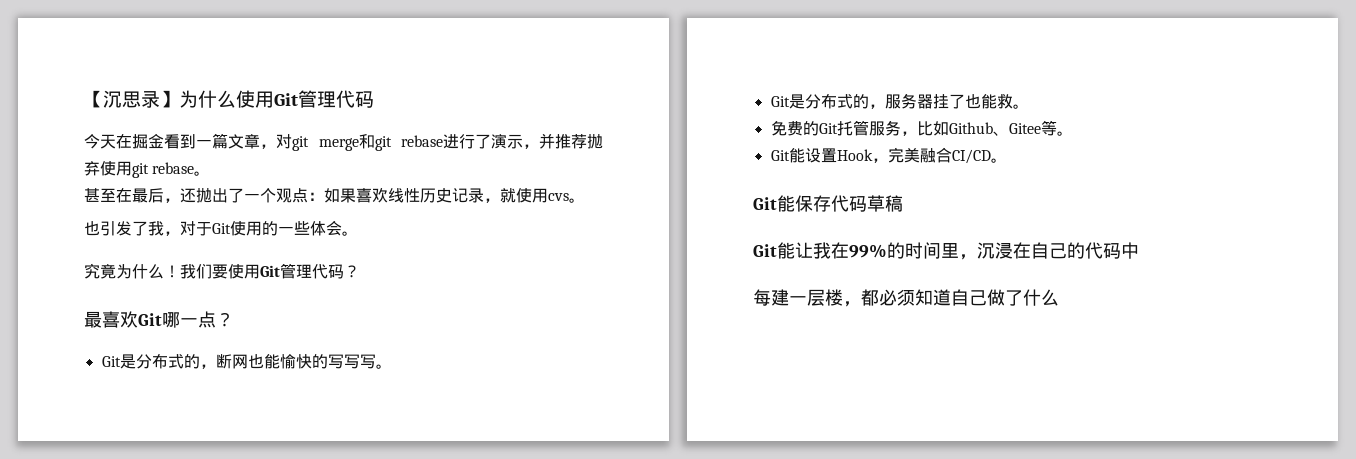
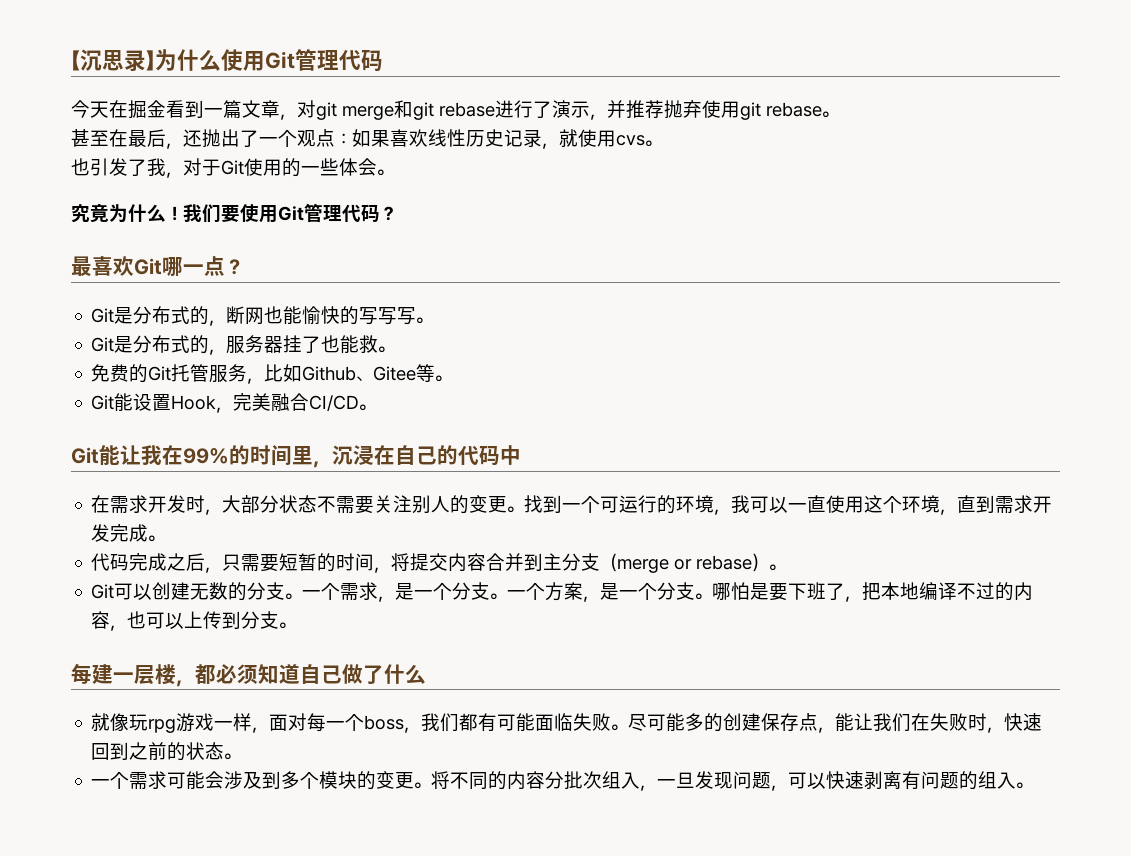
[753,195,903,212] // Git能保存代码草稿 -> (377, 407) none
(1139, 250) none -> [91,495,1053,515] [91,524,166,542] [91,553,787,573] [91,582,1034,602] [91,611,297,631] // 在需求开发时，大部分状态不需要关注别人的变更。找到一个可运行的环境，我可以一直使用这个环境，直到需求开发完成。 // 代码完成之后，只需要短暂的时间，将提交内容合并到主分支（merge or rebase）。 // Git可以创建无数的分支。一个需求，是一个分支。一个方案，是一个分支。哪怕是要下班了，把本地编译不过的内容，也可以上传到分支。
(1059, 297) none -> [91,713,1043,733] [91,742,242,761] [91,771,1034,791] // 就像玩rpg游戏一样，面对每一个boss，我们都有可能面临失败。尽可能多的创建保存点，能让我们在失败时，快速回到之前的状态。 // 一个需求可能会涉及到多个模块的变更。将不同的内容分批次组入，一旦发现问题，可以快速剥离有问题的组入。

